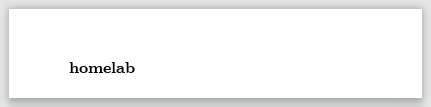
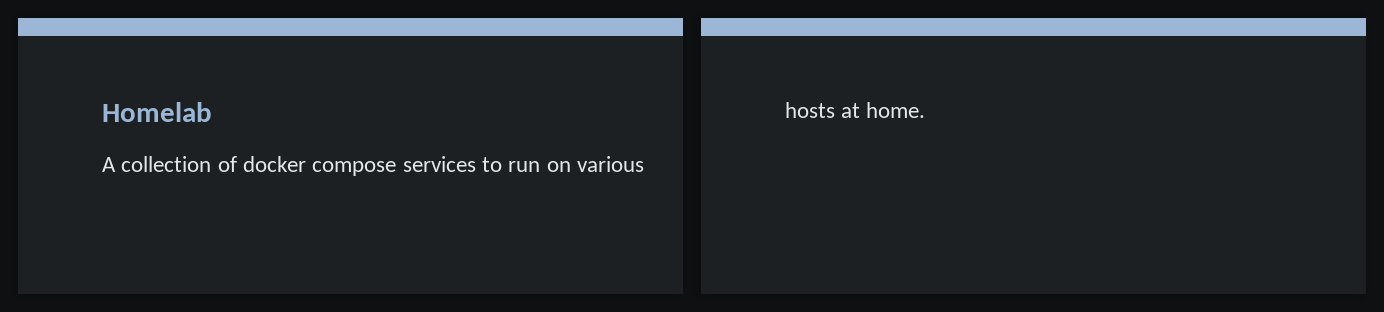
[69,62,135,73] homelab -> [102,102,212,122] [102,156,644,176] [785,102,926,118] Homelab // A collection of docker compose services to run on various hosts at home.

